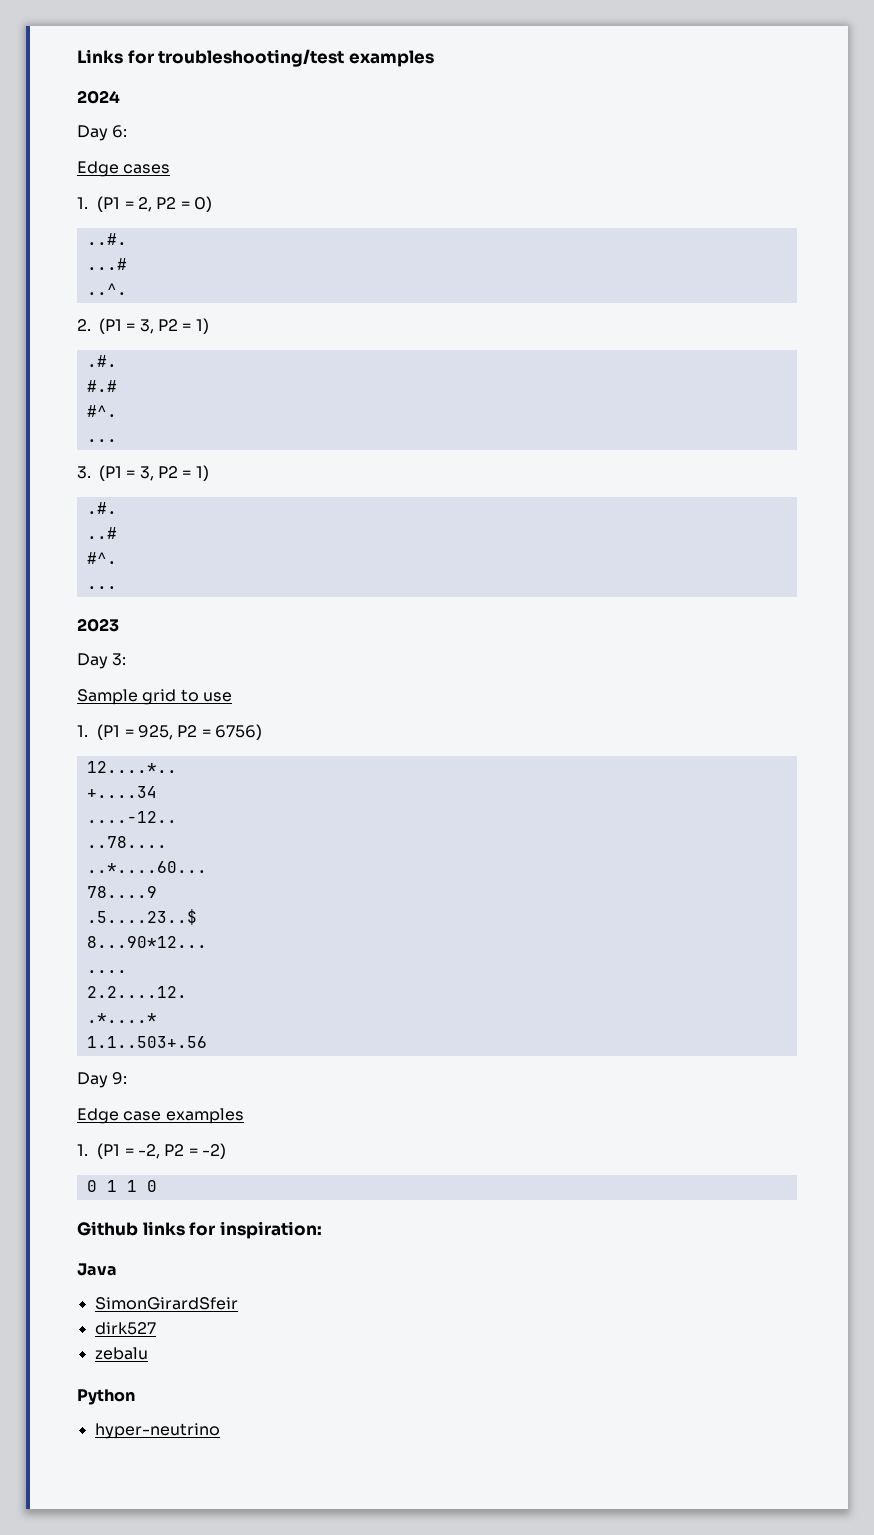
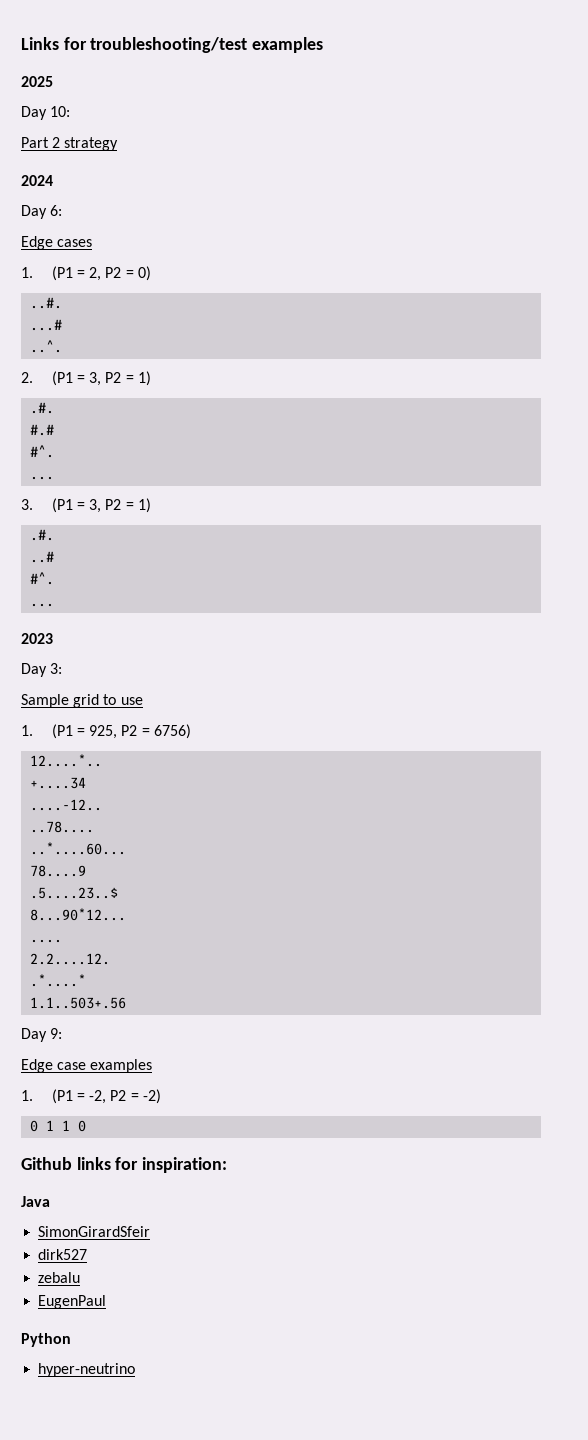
(434, 58) none -> [21,76,53,87] [21,106,71,120] [21,137,119,151] // 2025 // Day 10: // Part 2 strategy
(148, 1353) none -> [38,1295,107,1309] // EugenPaul

